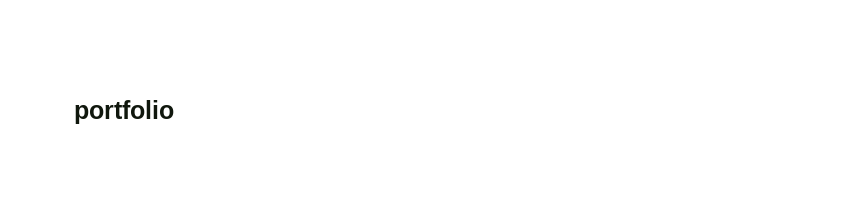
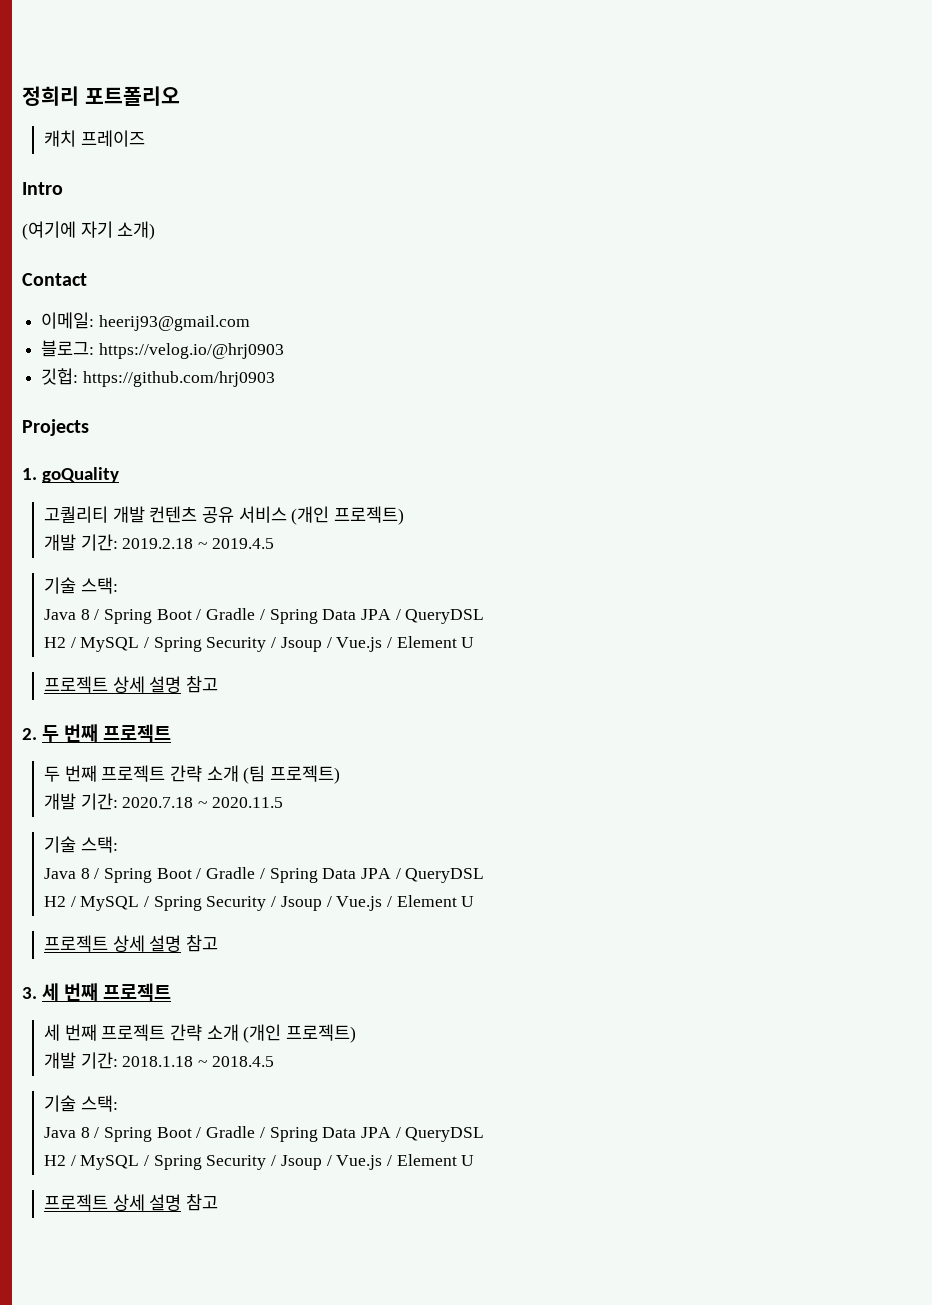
[74,100,174,124] portfolio -> [22,86,180,106] [43,130,145,147] [22,182,63,195] [22,221,156,240] [22,273,87,286] [41,312,250,331] [41,340,284,359] [41,368,275,387] [22,419,89,436] [22,467,119,483] [43,506,405,525] [43,534,274,551] [43,577,118,594] [43,608,485,624] [43,636,475,652] [43,676,218,693] [22,724,171,742] [43,765,341,784] [43,793,283,810] [43,836,118,853] [43,867,485,883] [43,895,475,911] [43,935,218,952] [22,983,171,1001] [43,1024,357,1043] [43,1052,274,1069] [43,1095,118,1112] [43,1126,485,1142] [43,1154,475,1170] [43,1194,218,1211] 정희리 포트폴리오 // 캐치 프레이즈 // Intro // (여기에 자기 소개) // Contact // 이메일: heerij93@gmail.com // 블로그: https://velog.io/@hrj0903 // 깃헙: https://github.com/hrj0903 // Projects // 1. goQuality // 고퀄리티 개발 컨텐츠 공유 서비스 (개인 프로젝트) // 개발 기간: 2019.2.18 ~ 2019.4.5 // 기술 스택: // Java 8 / Spring Boot / Gradle / Spring Data JPA / QueryDSL // H2 / MySQL / Spring Security / Jsoup / Vue.js / Element U // 프로젝트 상세 설명 참고 // 2. 두 번째 프로젝트 // 두 번째 프로젝트 간략 소개 (팀 프로젝트) // 개발 기간: 2020.7.18 ~ 2020.11.5 // 기술 스택: // Java 8 / Spring Boot / Gradle / Spring Data JPA / QueryDSL // H2 / MySQL / Spring Security / Jsoup / Vue.js / Element U // 프로젝트 상세 설명 참고 // 3. 세 번째 프로젝트 // 세 번째 프로젝트 간략 소개 (개인 프로젝트) // 개발 기간: 2018.1.18 ~ 2018.4.5 // 기술 스택: // Java 8 / Spring Boot / Gradle / Spring Data JPA / QueryDSL // H2 / MySQL / Spring Security / Jsoup / Vue.js / Element U // 프로젝트 상세 설명 참고

